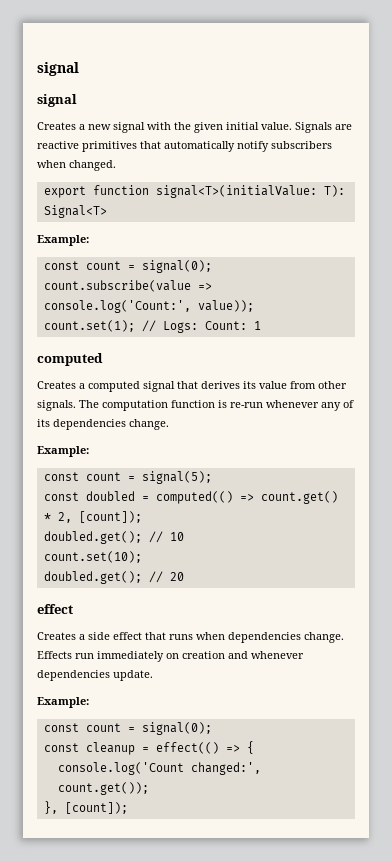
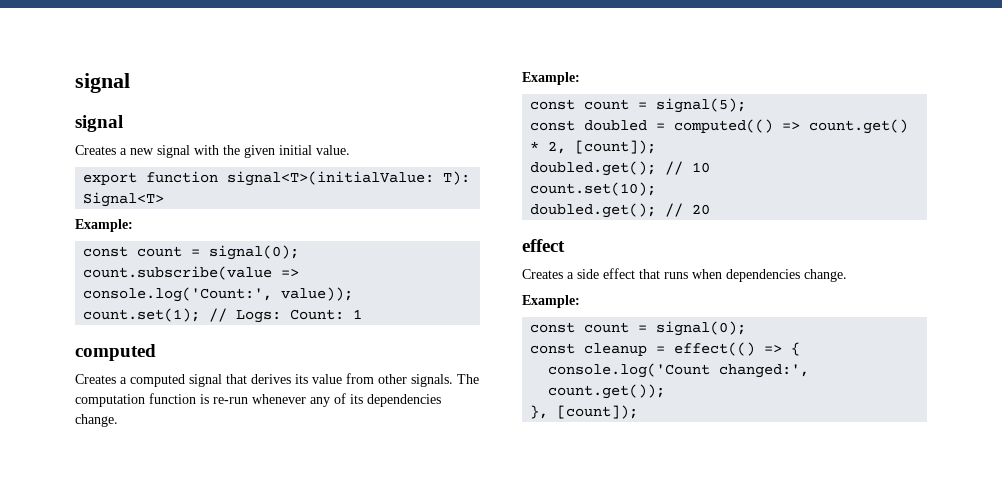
[295,122,352,133] [37,141,332,152] [37,160,116,171] Signals are reactive primitives that automatically notify subscribers when changed. -> (350, 150) none
[37,651,304,662] [37,670,153,681] Effects run immediately on creation and whenever dependencies update. -> (847, 275) none

